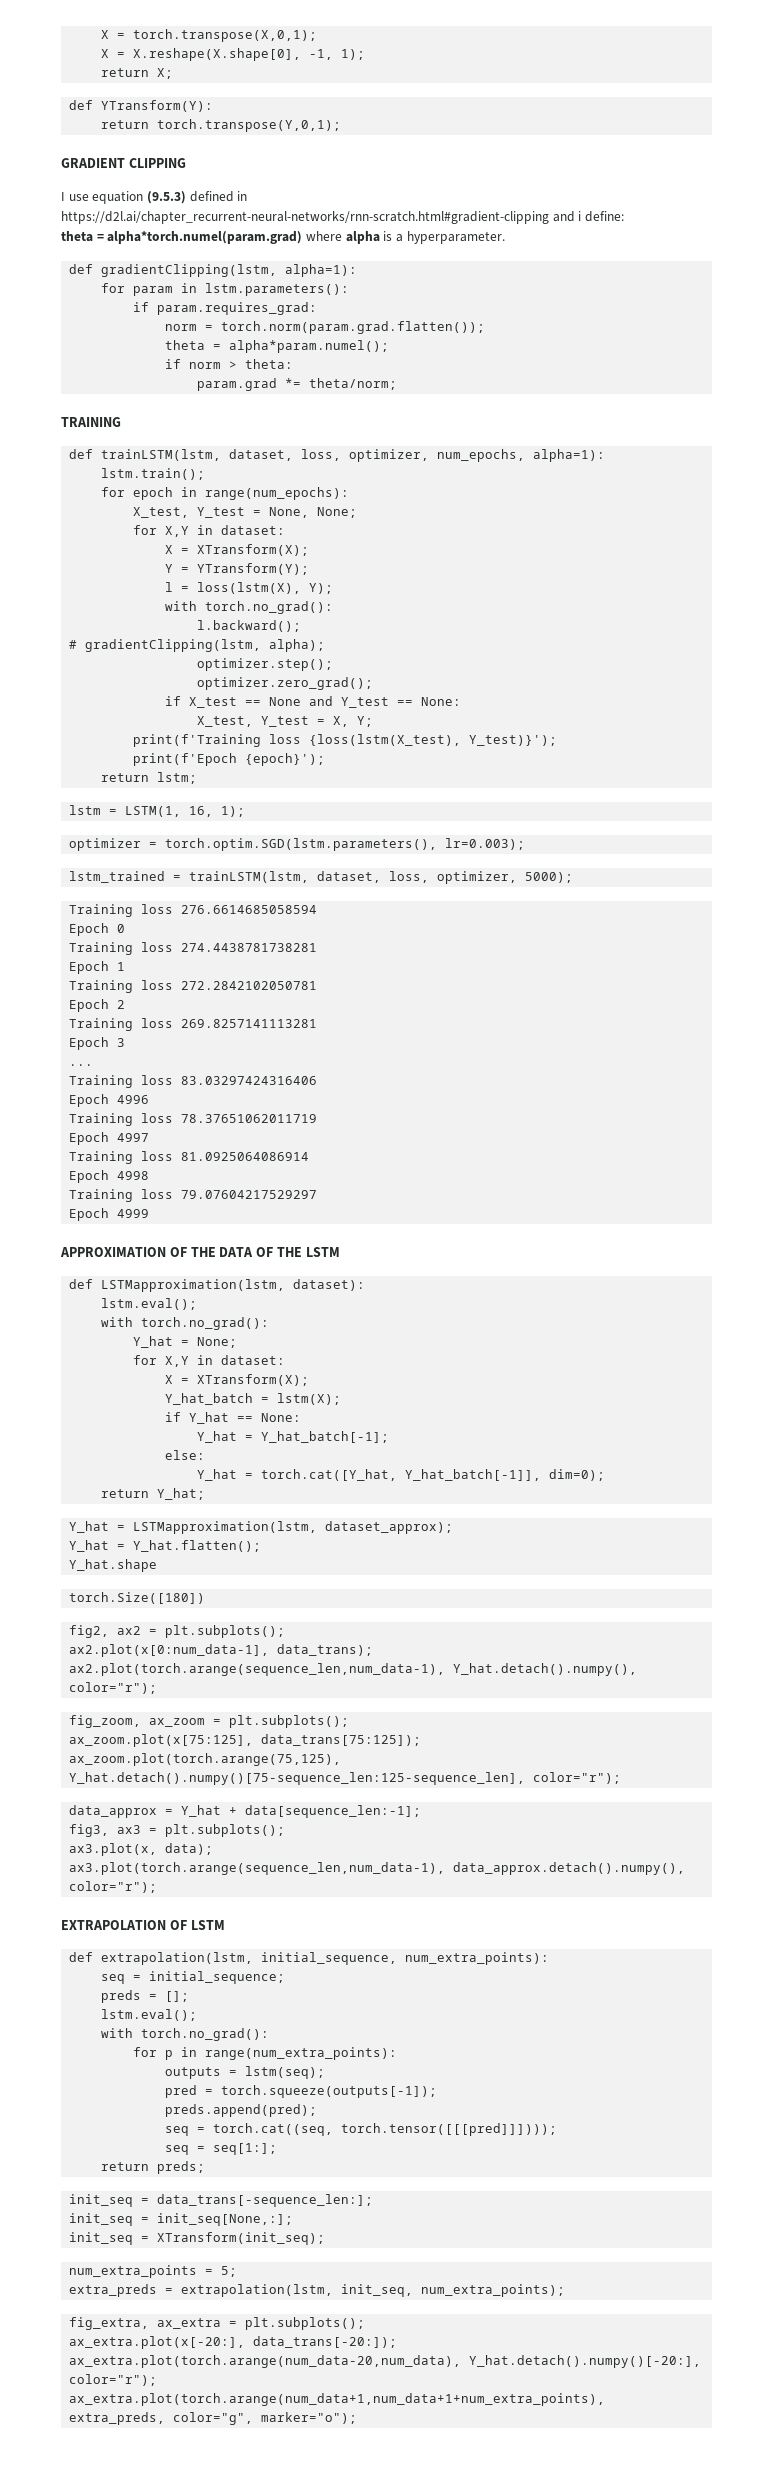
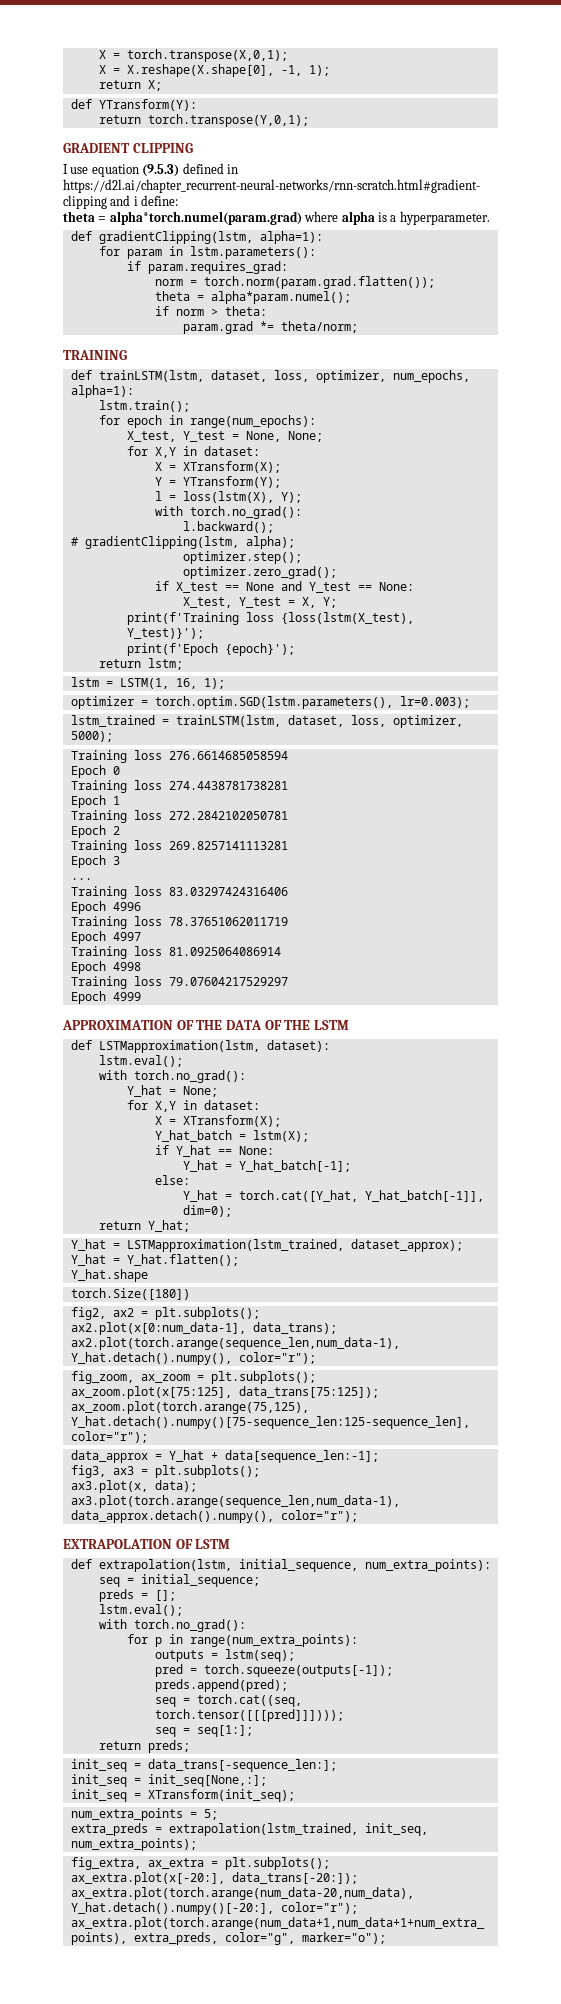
[133,1521,318,1534] LSTMapproximation(lstm, -> [126,1239,344,1252] LSTMapproximation(lstm_trained,
[181,2284,334,2297] extrapolation(lstm, -> [168,1823,358,1836] extrapolation(lstm_trained,

